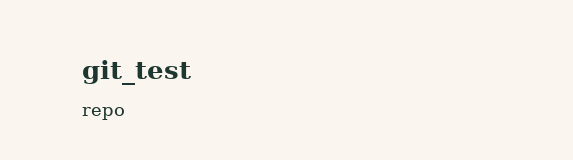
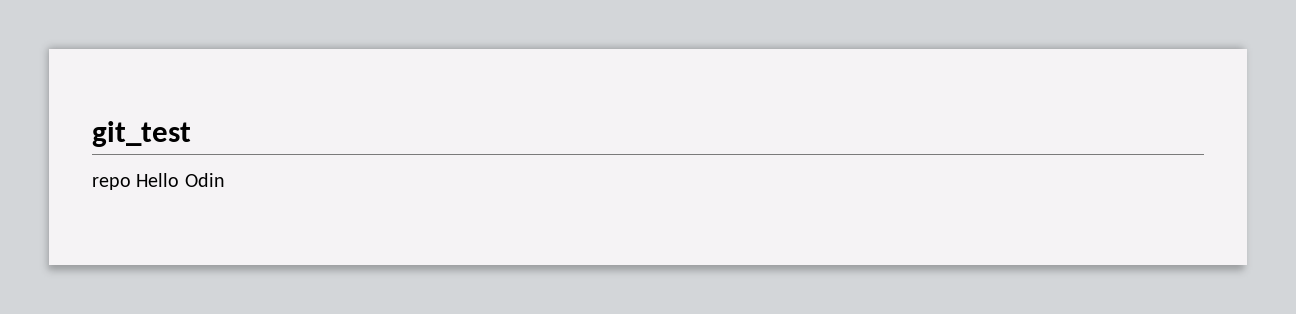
(125, 113) none -> [136,173,225,187] Hello Odin

